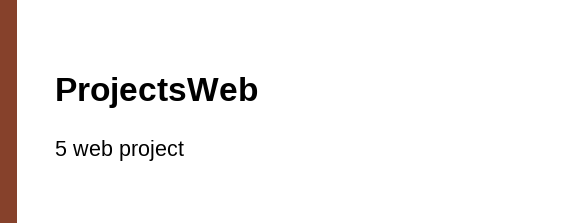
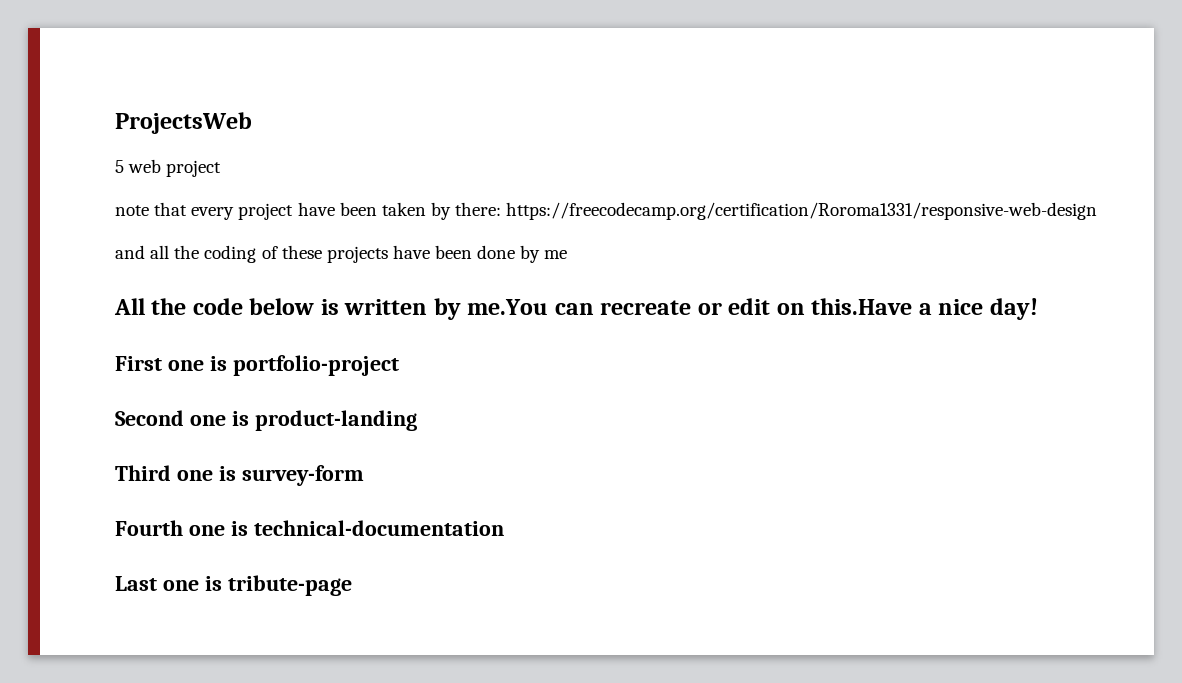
(184, 150) none -> [115,202,1098,220] [115,245,568,263] [114,298,1038,320] [115,355,399,376] [115,410,417,431] [115,465,364,486] [115,520,504,536] [115,575,352,596] // note that every project have been taken by there: https://freecodecamp.org/certification/Roroma1331/responsive-web-design // and all the coding of these projects have been done by me // All the code below is written by me.You can recreate or edit on this.Have a nice day! // First one is portfolio-project // Second one is product-landing // Third one is survey-form // Fourth one is technical-documentation // Last one is tribute-page

